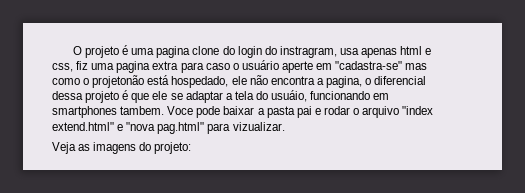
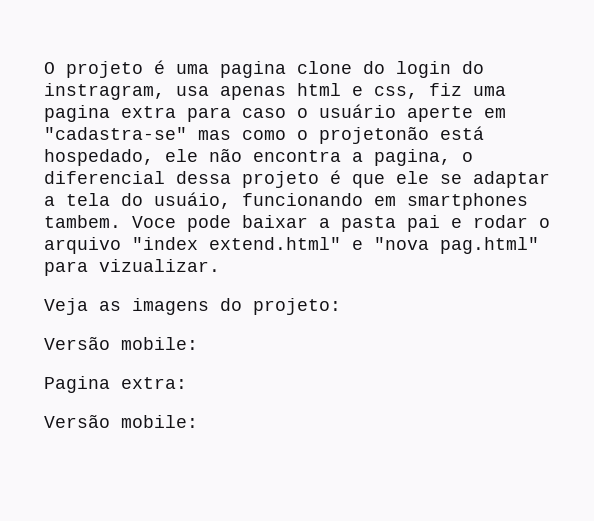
(192, 148) none -> [44,336,198,350] [44,376,187,393] [44,414,198,428] // Versão mobile: // Pagina extra: // Versão mobile:

